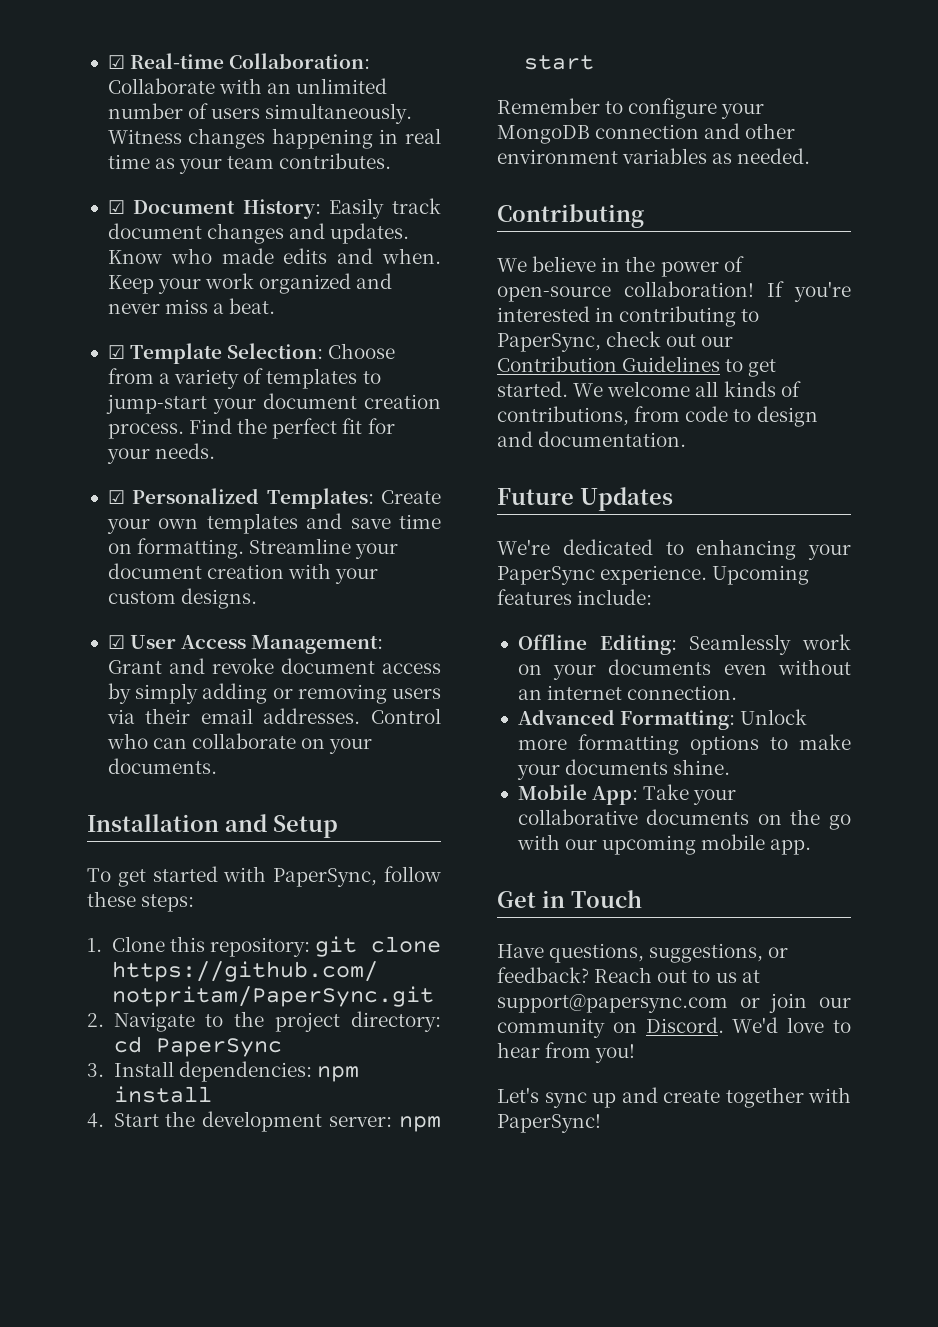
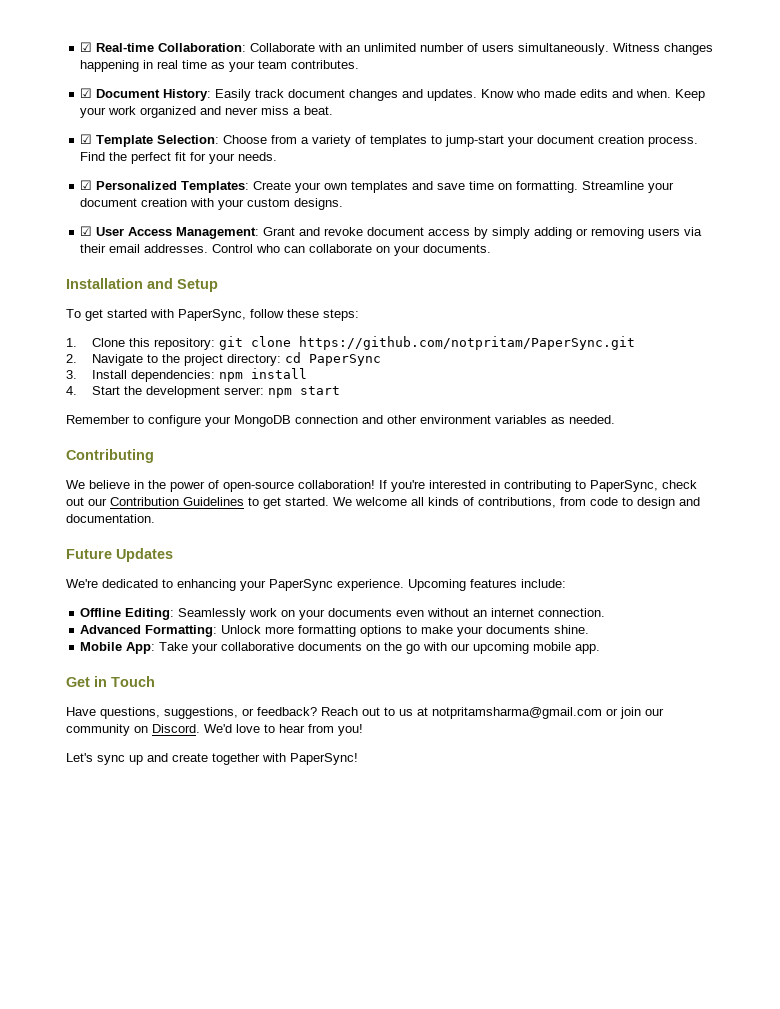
[497,994,728,1013] support@papersync.com -> [432,707,602,719] notpritamsharma@gmail.com

